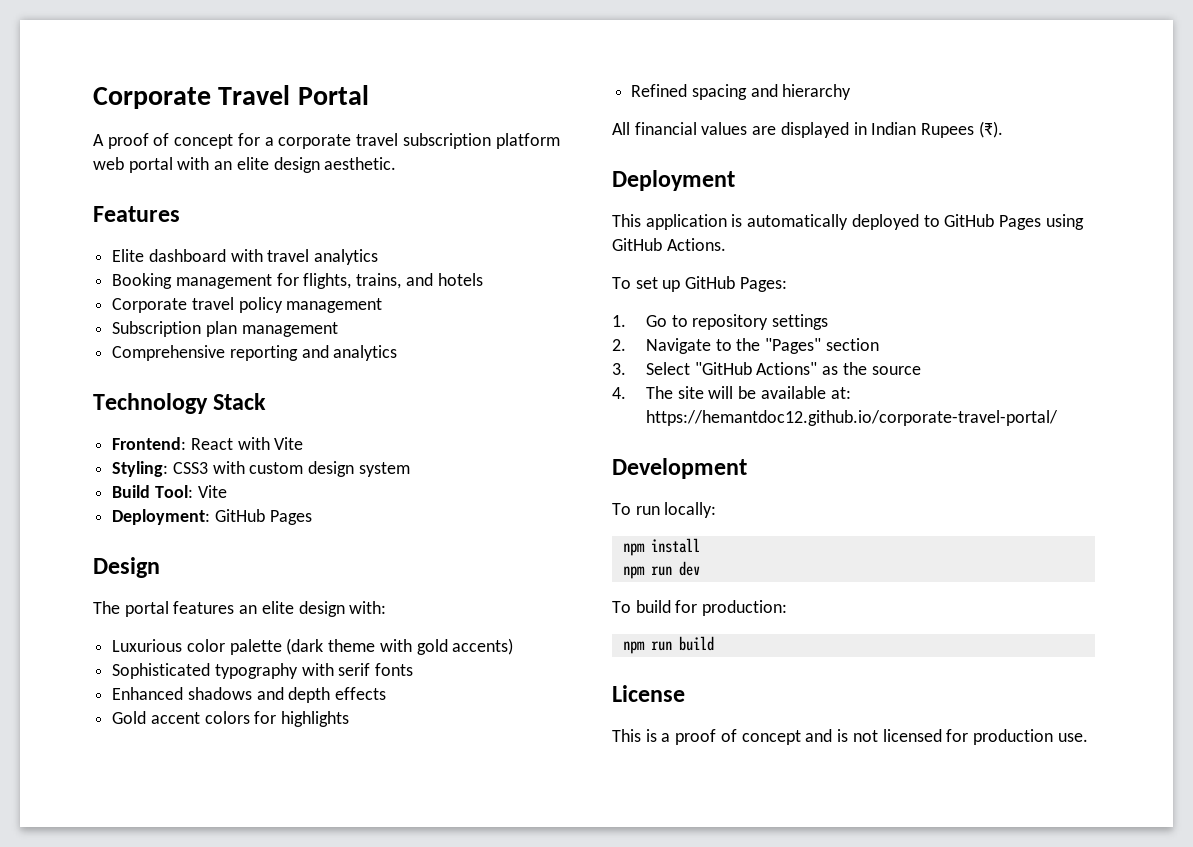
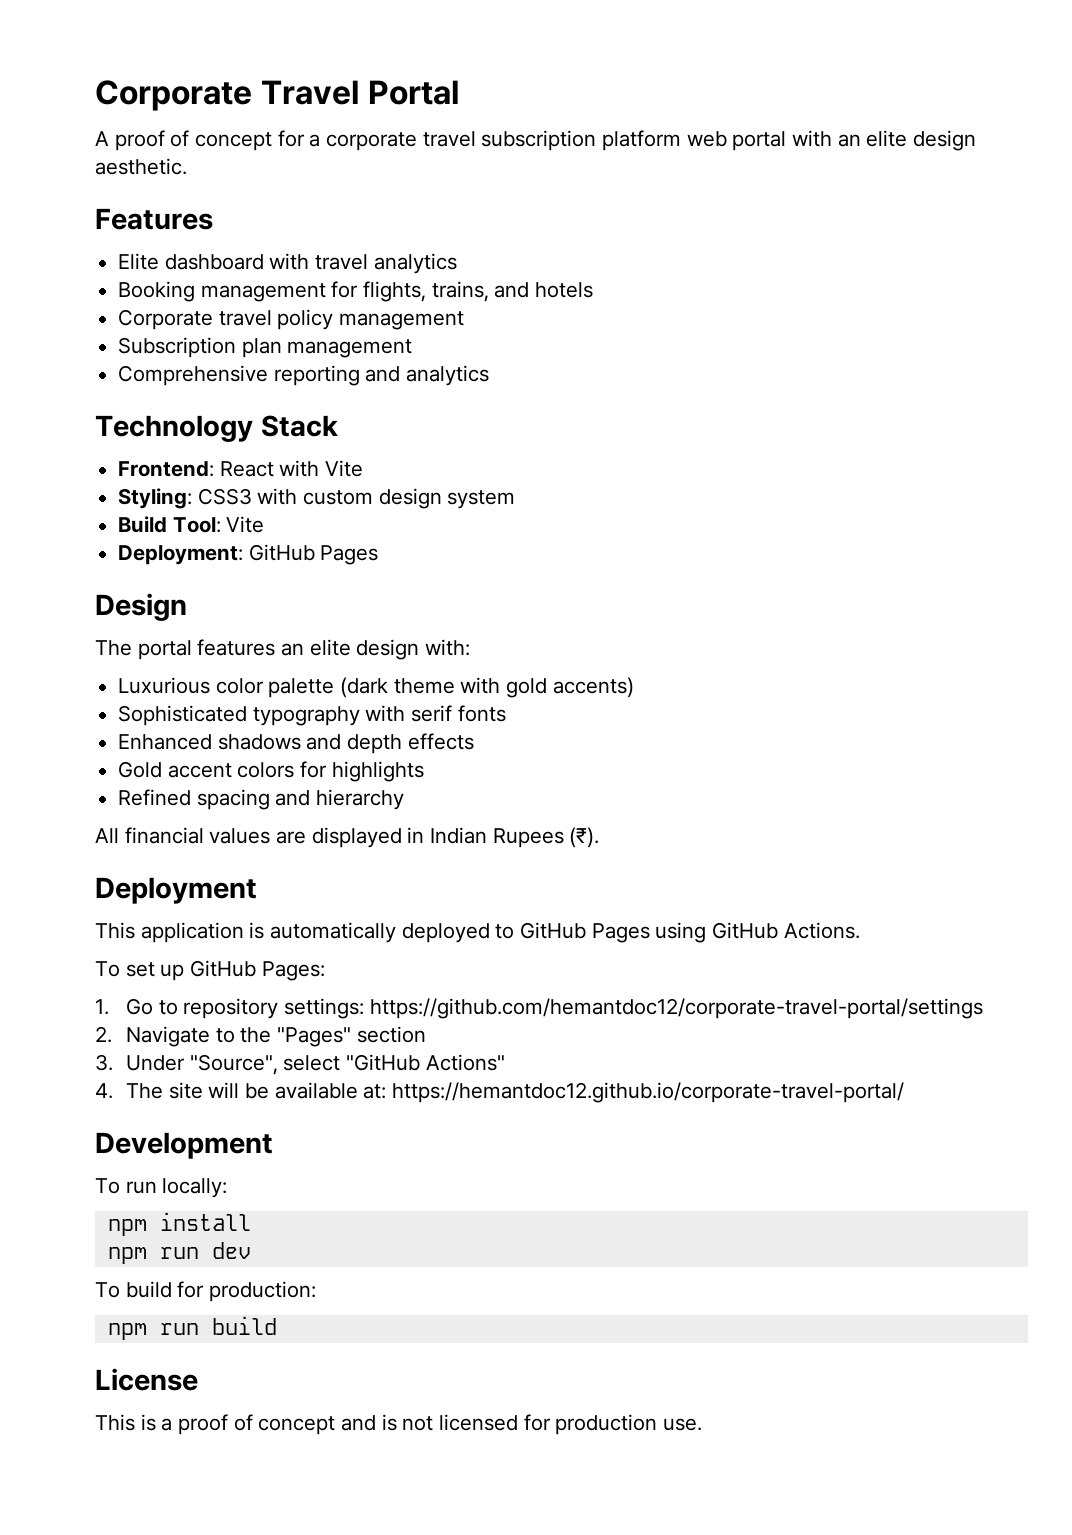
[772,314,829,330] settings -> [283,998,983,1019] settings: https://github.com/hemantdoc12/corporate-travel-portal/settings
[645,362,690,375] Select -> [125,1054,341,1075] Under "Source", select
[822,362,921,375] as the source -> (505, 1062) none

